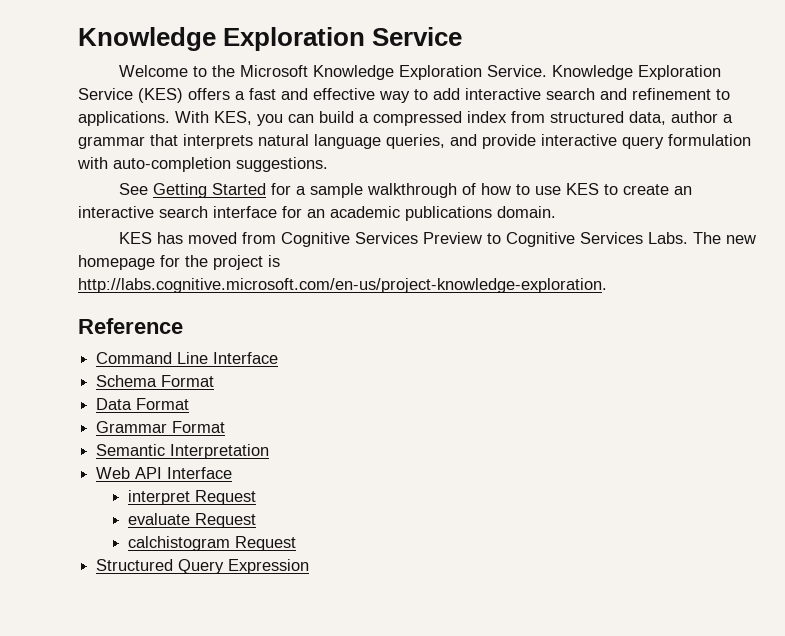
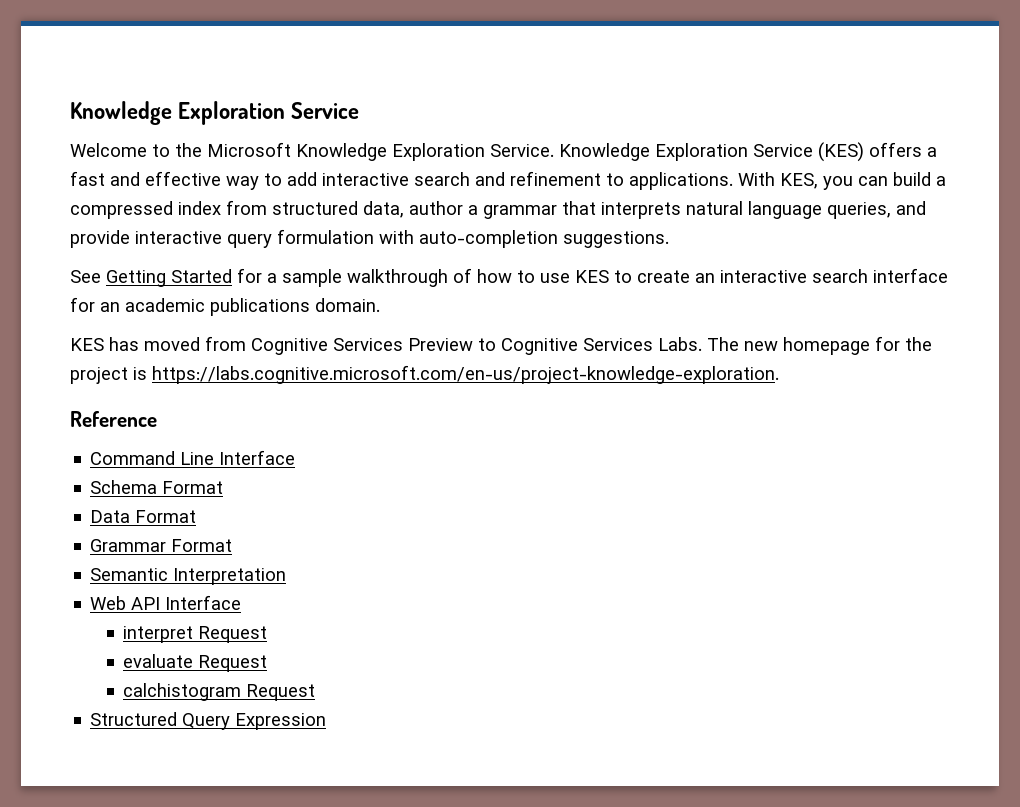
[78,278,607,293] http://labs.cognitive.microsoft.com/en-us/project-knowledge-exploration. -> [152,365,779,384] https://labs.cognitive.microsoft.com/en-us/project-knowledge-exploration.

